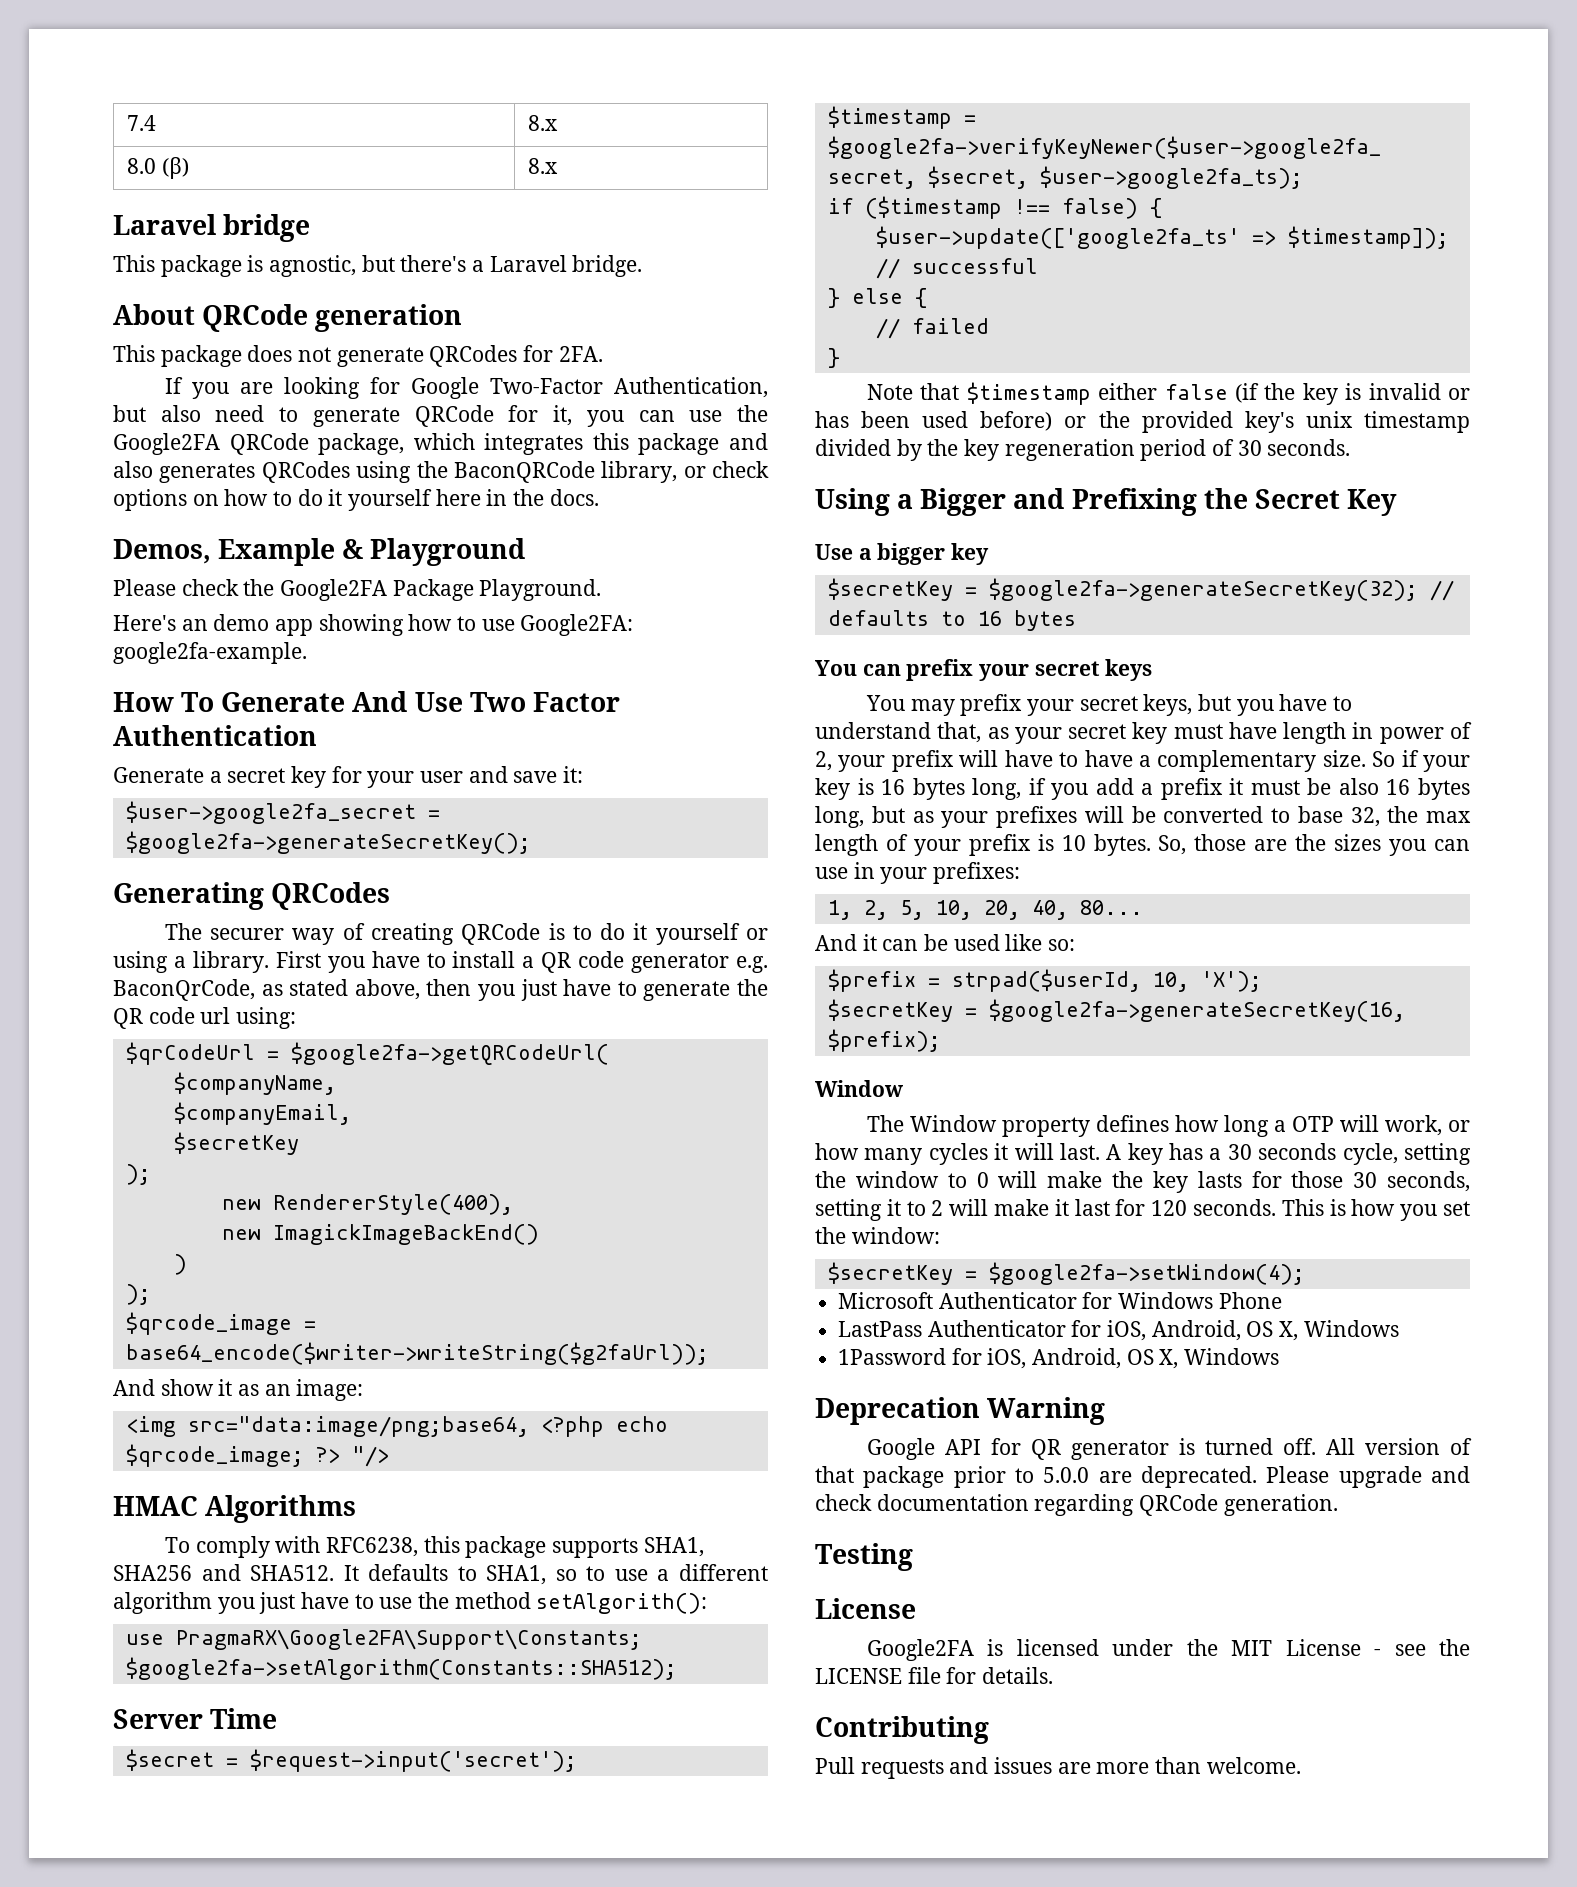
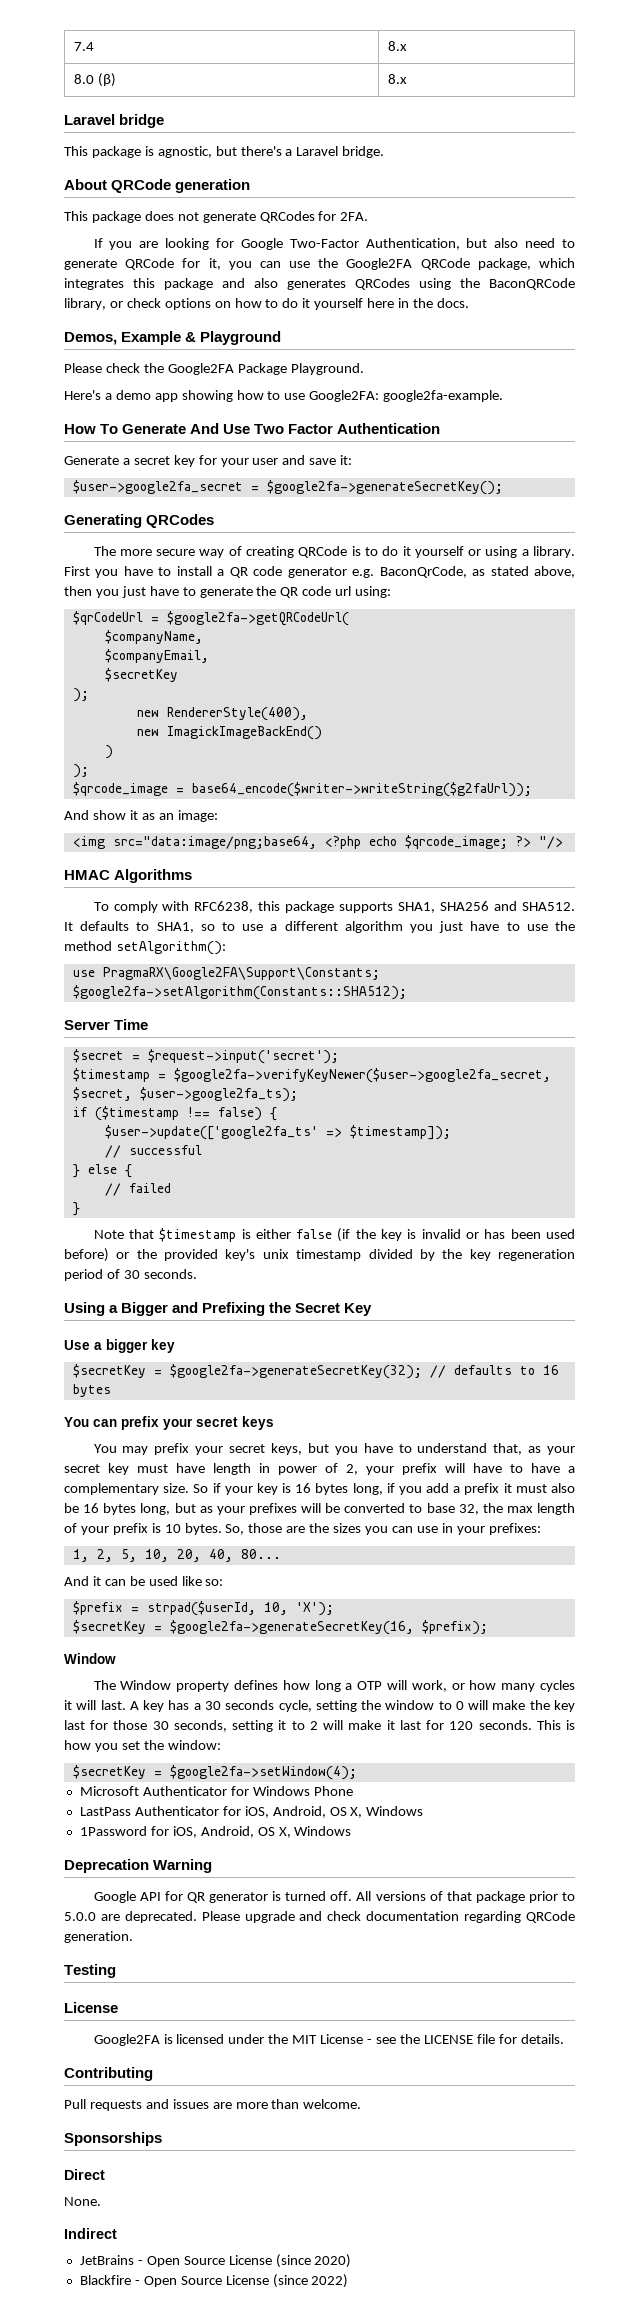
[181,619,208,631] an -> [104,393,112,400] a
[210,928,285,940] securer -> [119,549,196,556] more secure
[536,1593,708,1614] setAlgorith(): -> [115,941,226,955] setAlgorithm():
(1091, 393) none -> [241,1229,251,1239] is
[1307,778,1379,795] be also -> [551,1483,576,1493] [64,1503,79,1513] also be
[1197,1171,1242,1188] lasts -> [64,1720,85,1730] last
[1364,1438,1440,1455] version -> [375,1891,426,1901] versions
(1301, 1765) none -> [64,2132,162,2146] [64,2169,105,2180] [64,2197,101,2206] [64,2228,117,2239] [79,2254,352,2268] [79,2274,349,2288] // Sponsorships // Direct // None. // Indirect // JetBrains - Open Source License (since 2020) // Blackfire - Open Source License (since 2022)

